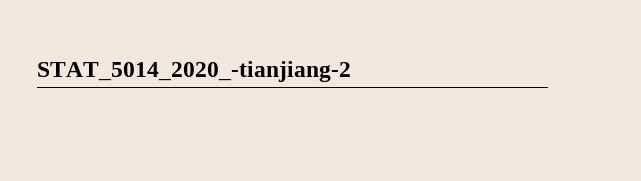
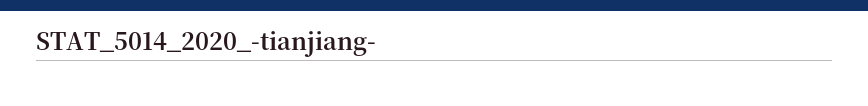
[37,61,351,82] STAT_5014_2020_-tianjiang-2 -> [36,31,376,57] STAT_5014_2020_-tianjiang-

